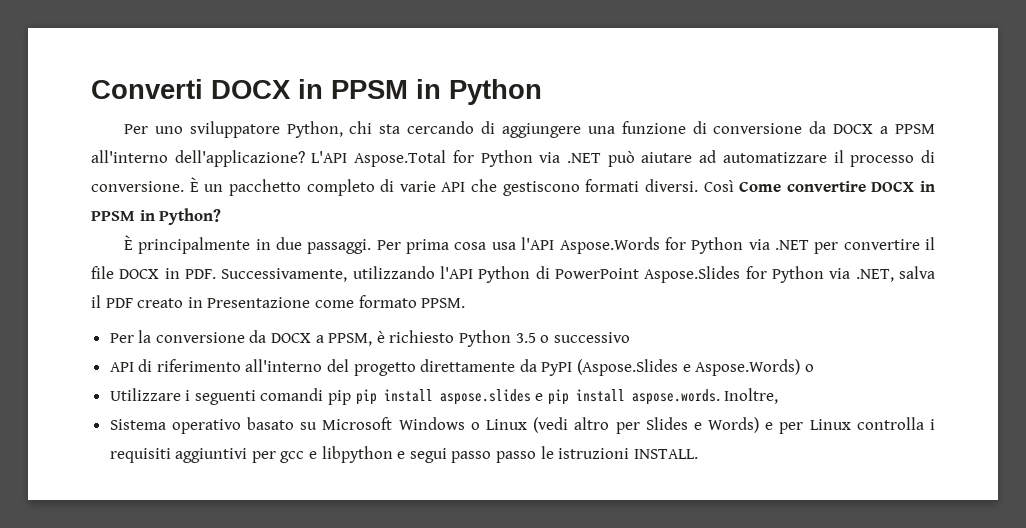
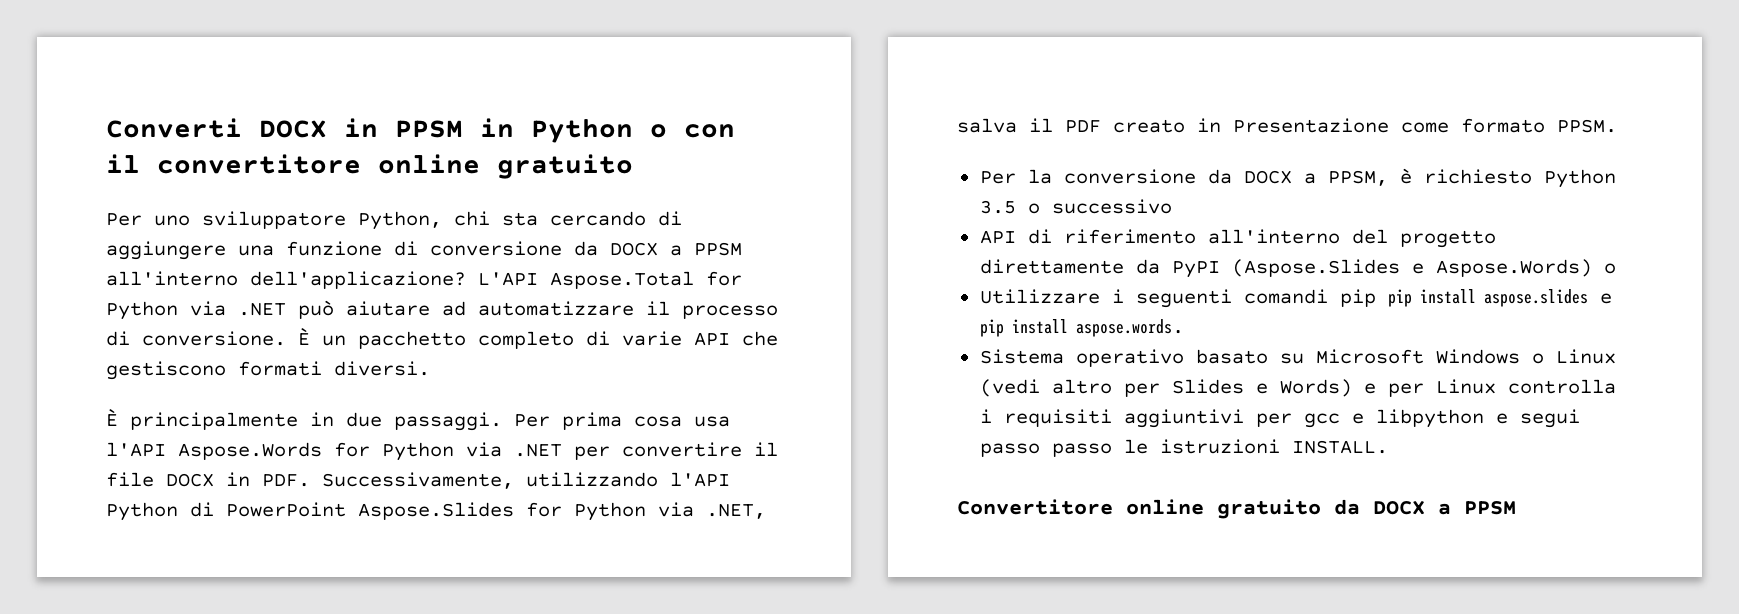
(542, 92) none -> [650,124,735,138] [106,154,633,179] o con il convertitore online gratuito
[703,180,935,192] [91,208,222,225] Così Come convertire DOCX in PPSM in Python? -> (430, 368) none
[724,388,779,404] Inoltre, -> (1184, 328) none
(698, 454) none -> [957,499,1516,519] // Convertitore online gratuito da DOCX a PPSM

